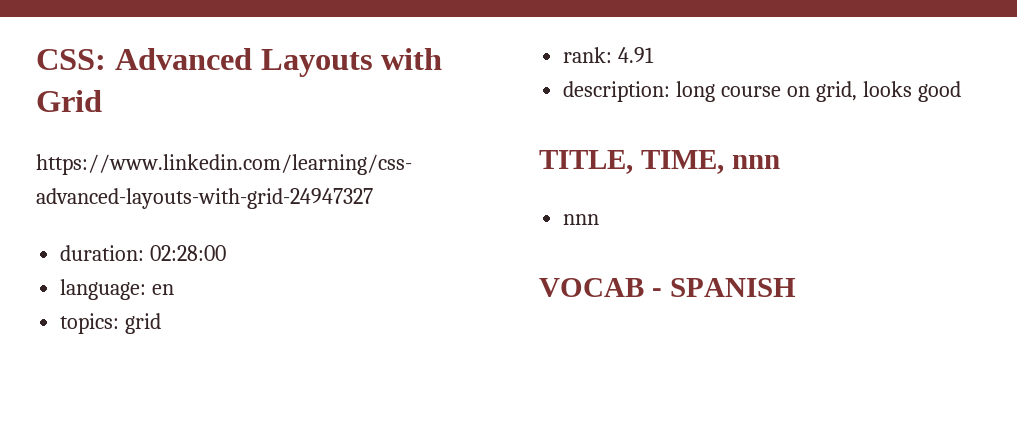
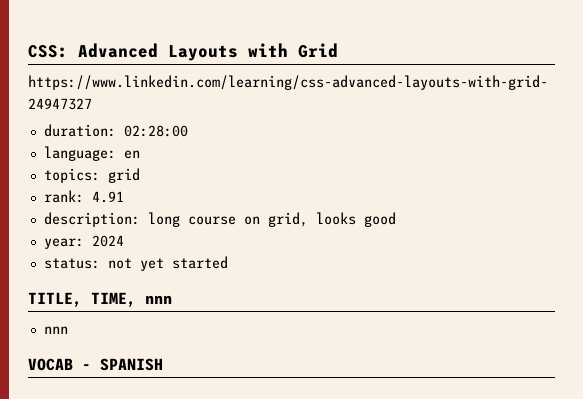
(961, 91) none -> [43,235,124,249] [43,256,228,271] // year: 2024 // status: not yet started

